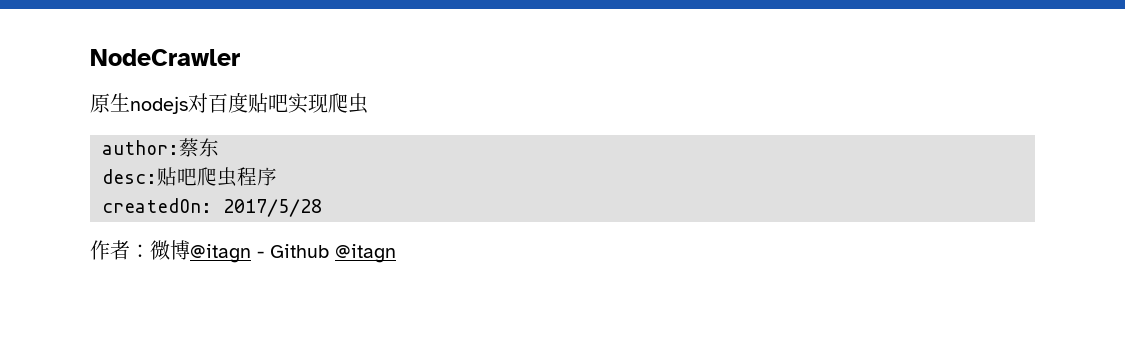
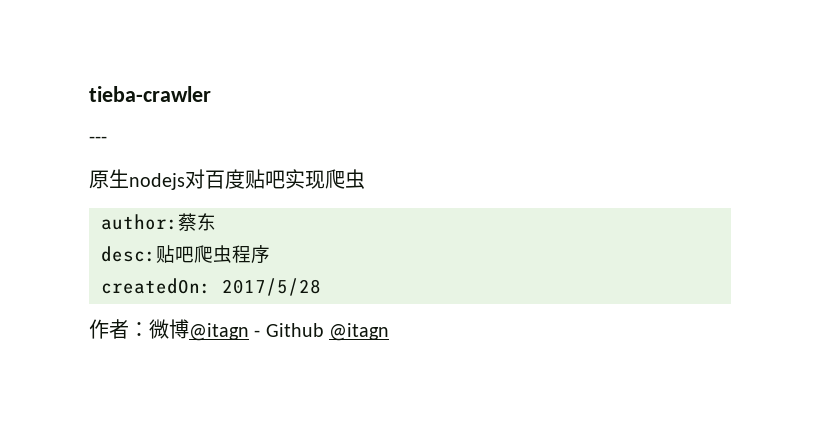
[90,49,240,66] NodeCrawler -> [89,86,211,102] [89,136,107,143] tieba-crawler // ---

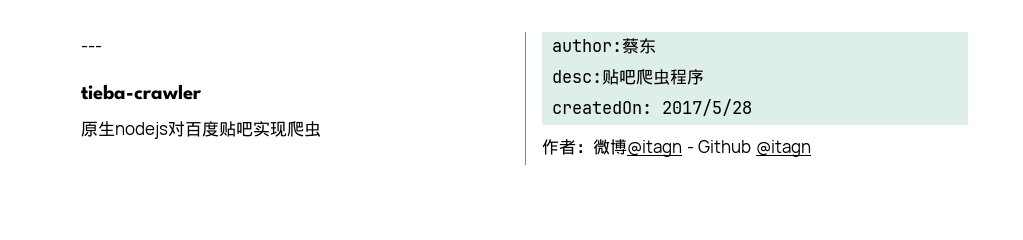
(89, 94) none -> [81,45,102,52] --- //
[89,136,107,143] // --- -> (202, 92) none

